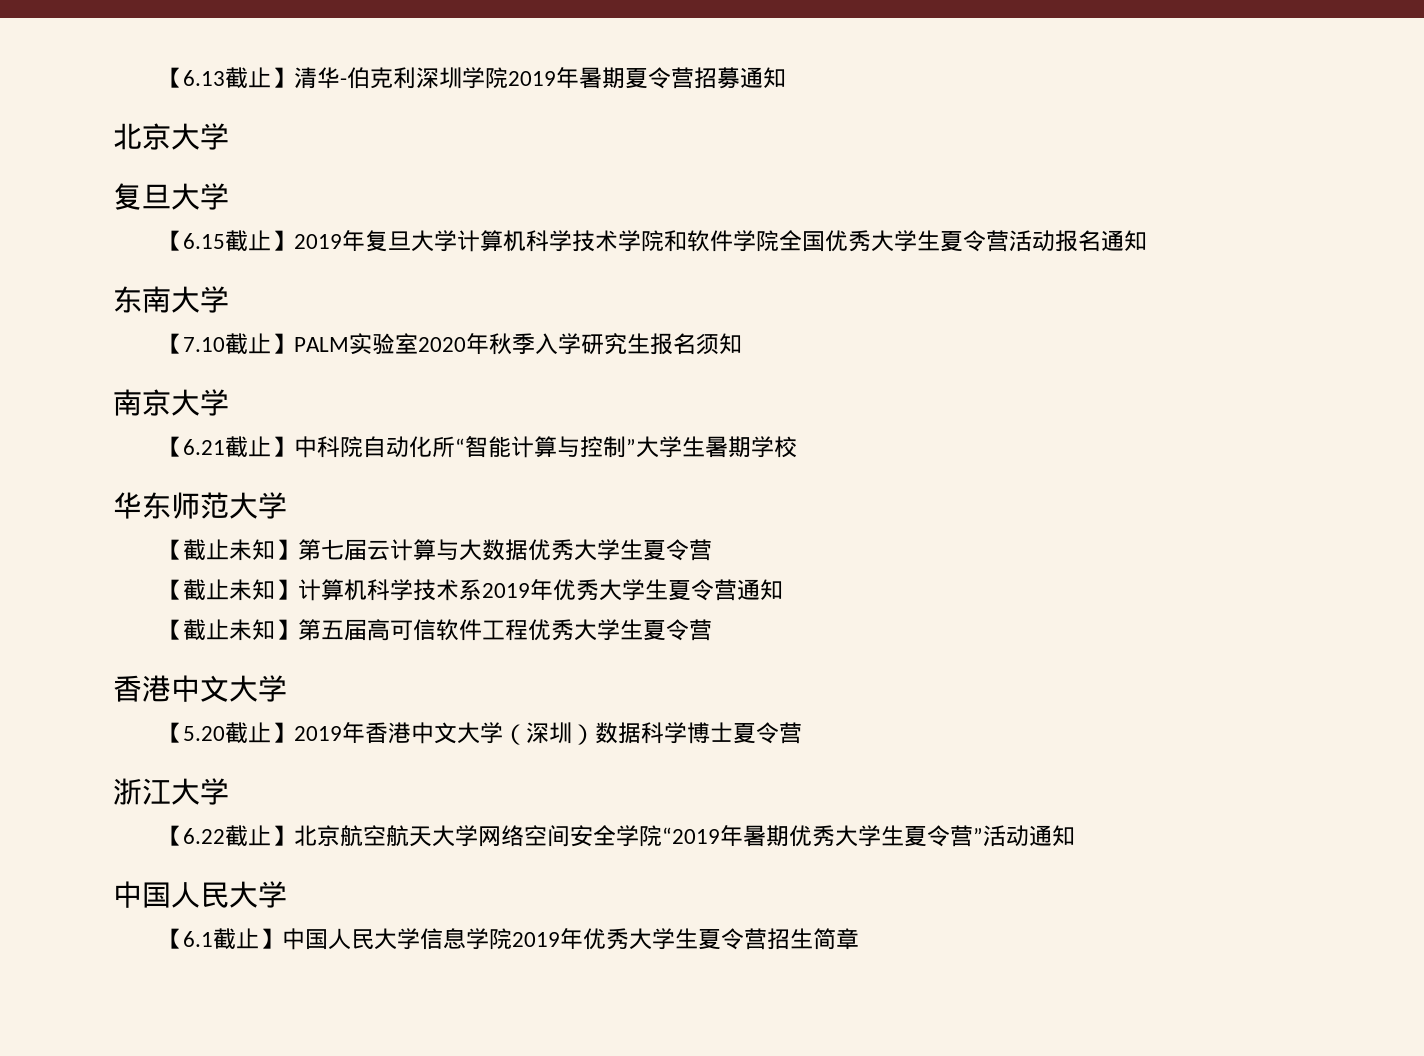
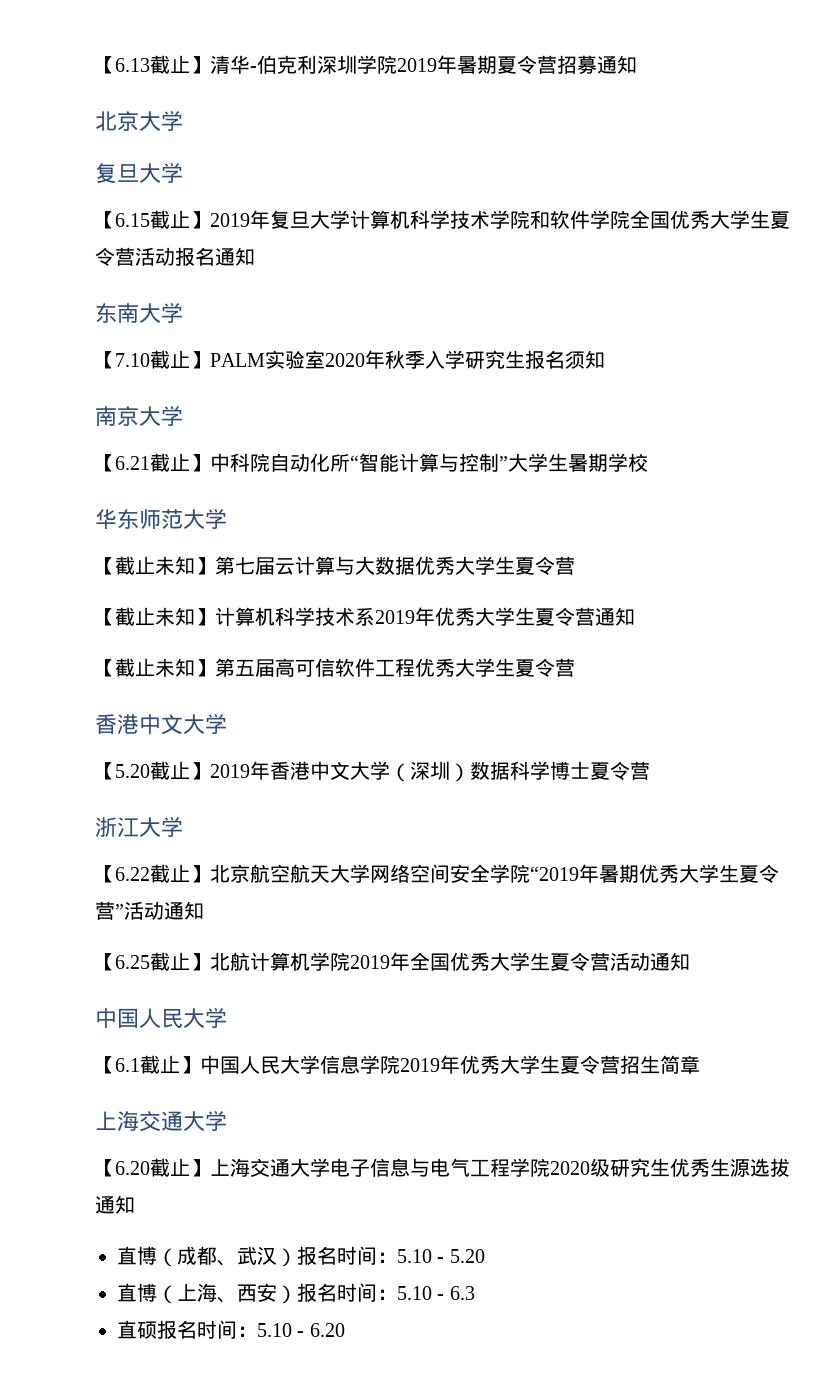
(1076, 835) none -> [95,952,690,971] // 【6.25截止】北航计算机学院2019年全国优秀大学生夏令营活动通知
(860, 939) none -> [95,1111,227,1132] [95,1158,790,1177] [95,1195,135,1214] [117,1246,485,1267] [117,1283,475,1304] [117,1320,345,1339] // 上海交通大学 // 【6.20截止】上海交通大学电子信息与电气工程学院2020级研究生优秀生源选拔通知 // 直博（成都、武汉）报名时间：5.10 - 5.20 // 直博（上海、西安）报名时间：5.10 - 6.3 // 直硕报名时间：5.10 - 6.20

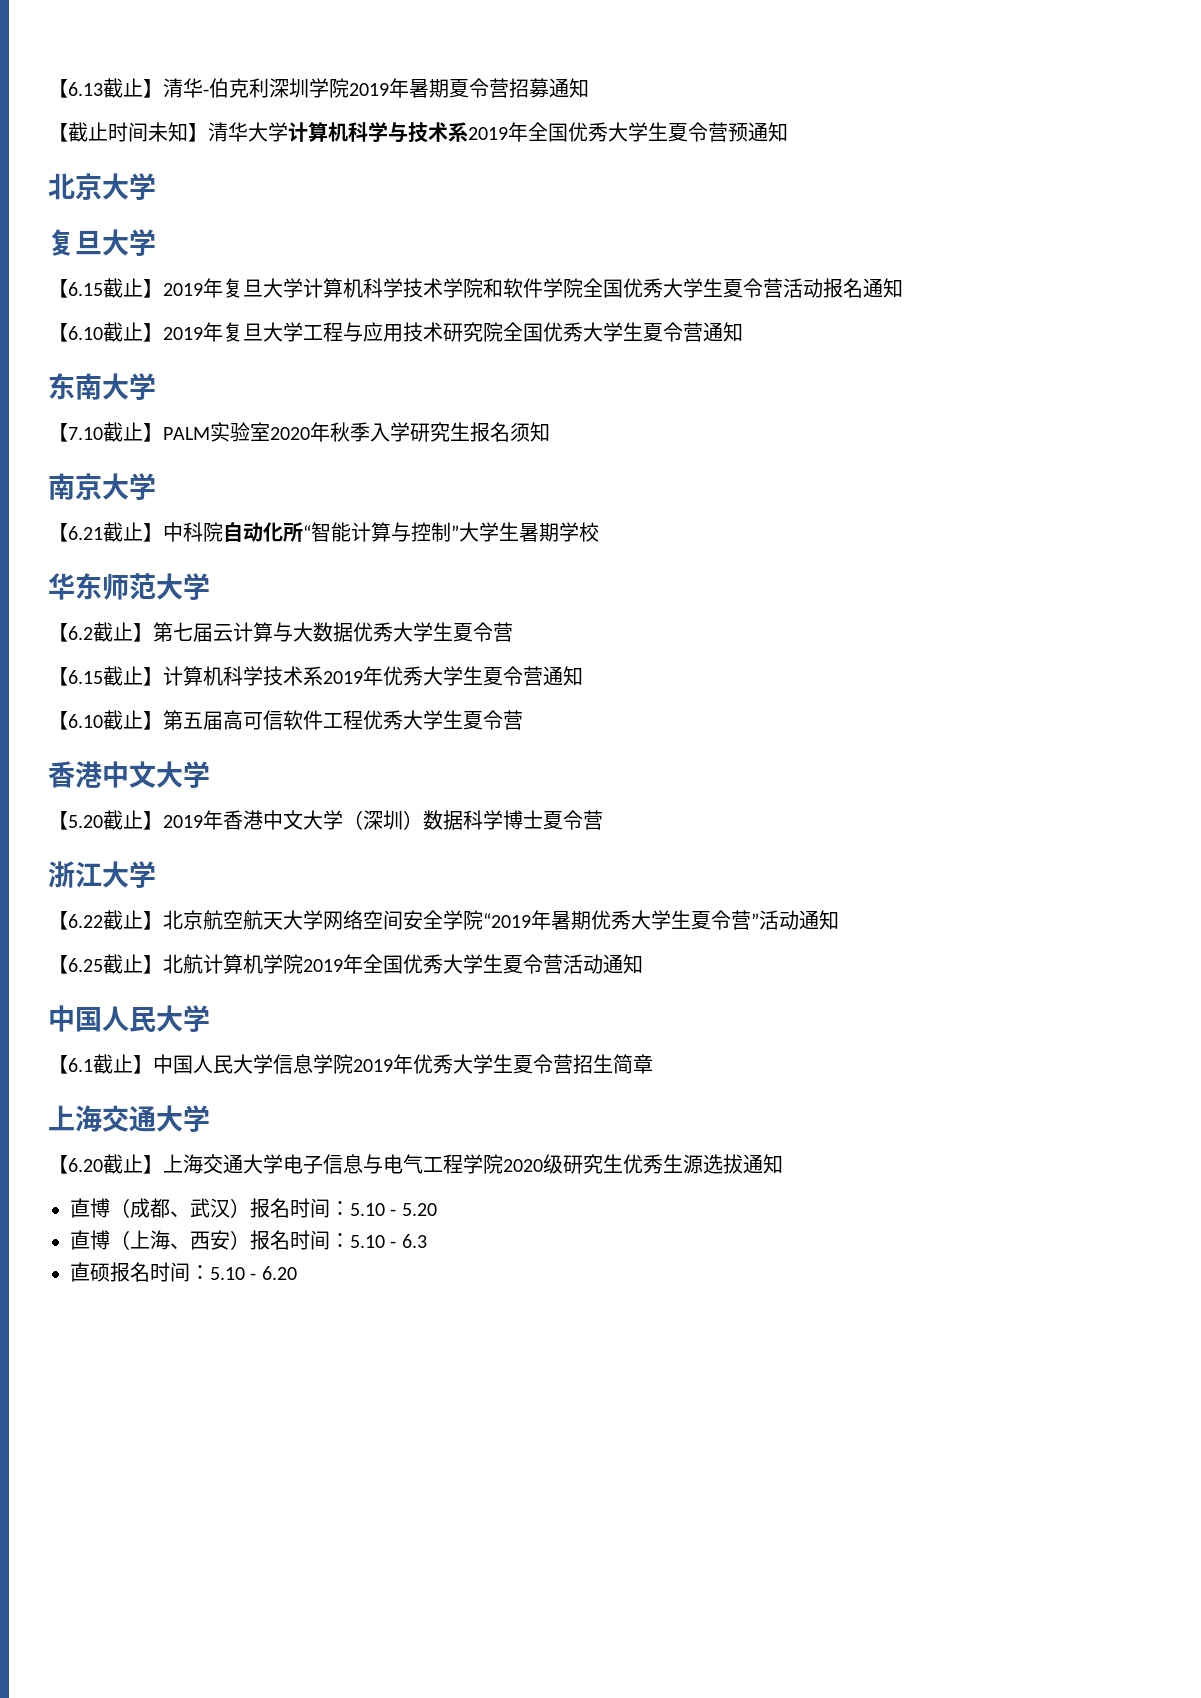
(637, 64) none -> [48,122,788,143] // 【截止时间未知】清华大学计算机科学与技术系2019年全国优秀大学生夏令营预通知
(255, 256) none -> [48,322,743,342] // 【6.10截止】2019年复旦大学工程与应用技术研究院全国优秀大学生夏令营通知
[115,556,195,575] 截止未知 -> [68,622,133,642] 6.2截止
[115,607,195,626] 截止未知 -> [68,666,143,686] 6.15截止
[115,658,195,677] 截止未知 -> [68,710,143,730] 6.10截止

